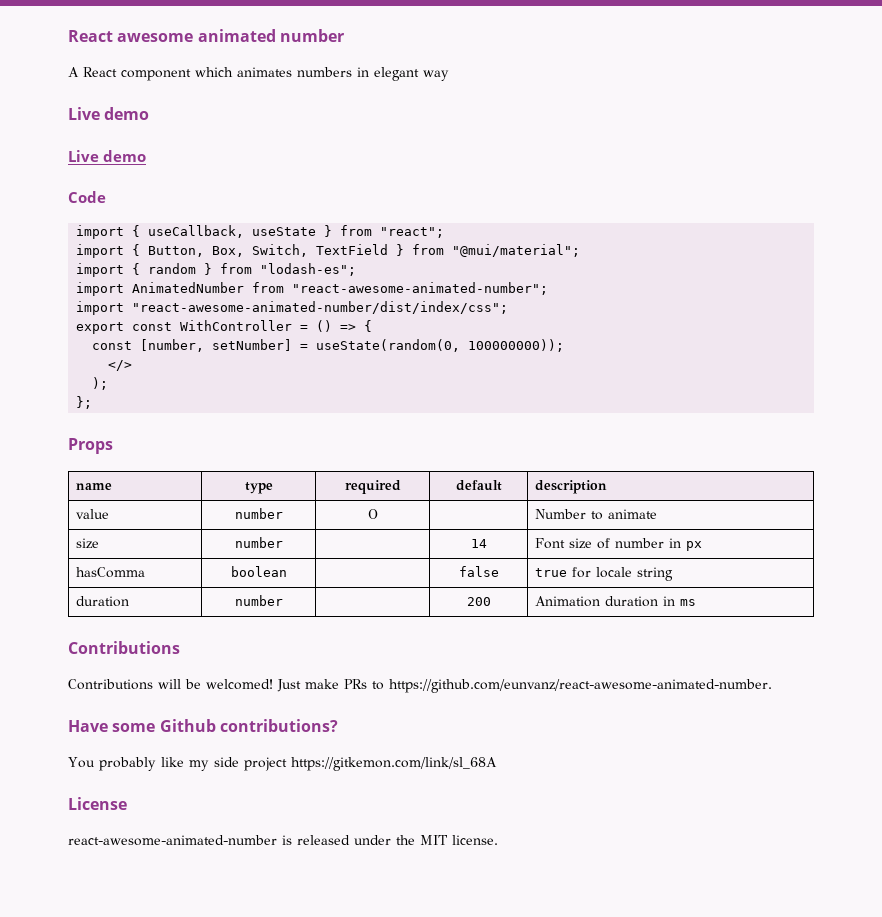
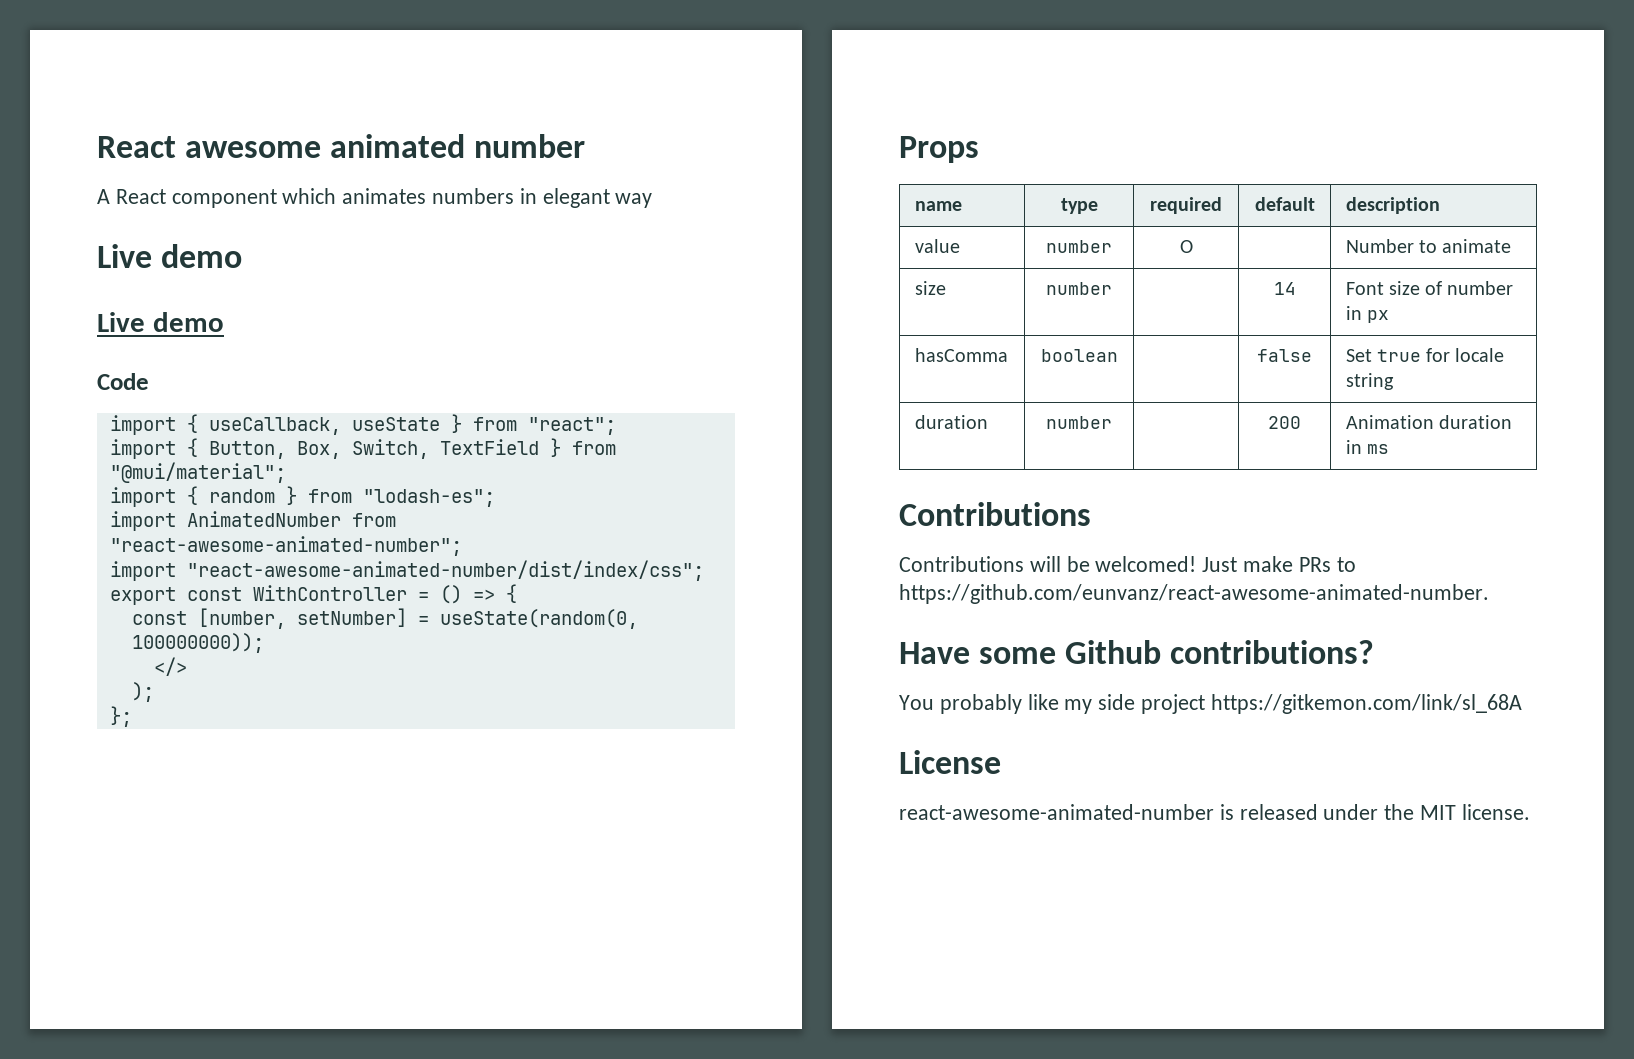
(499, 571) none -> [1345,349,1372,362] Set

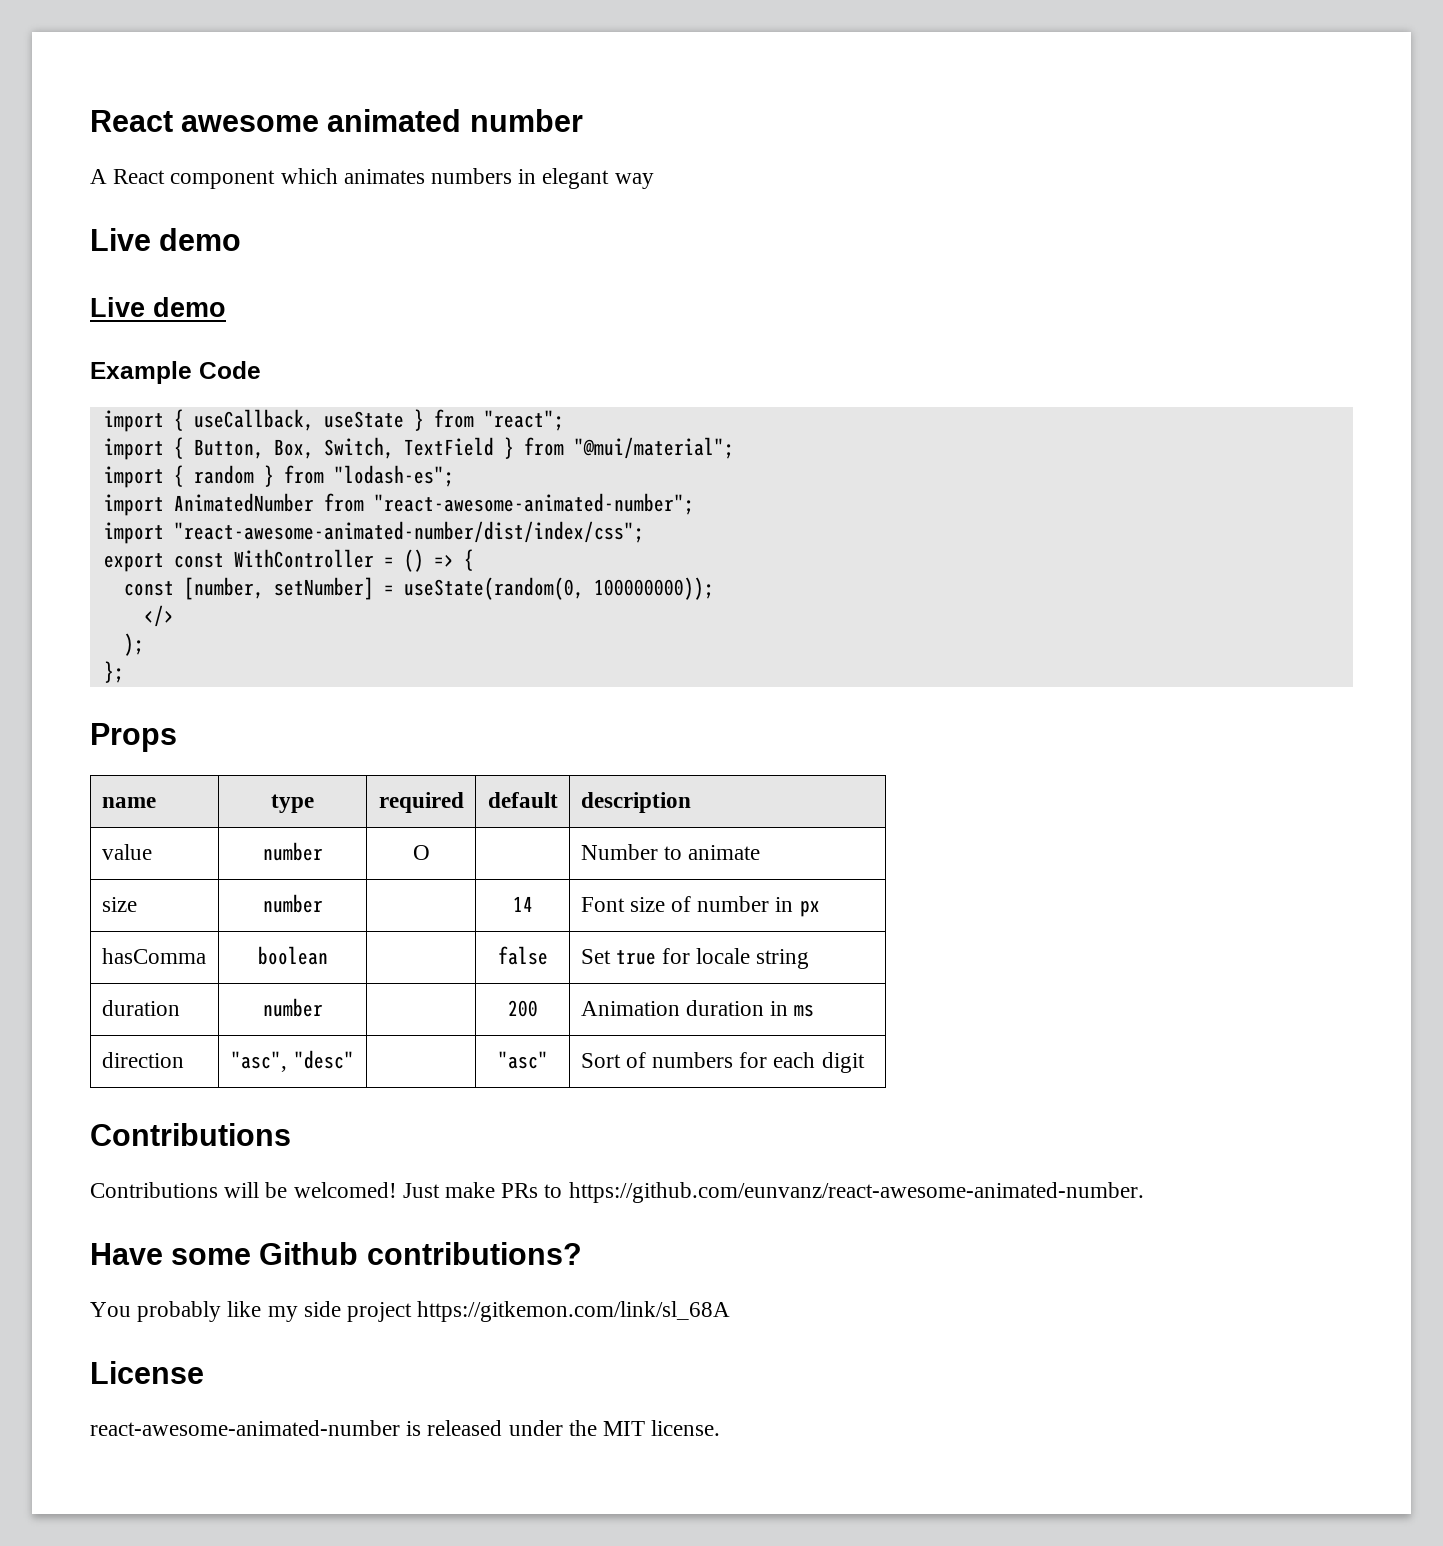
(224, 322) none -> [90,361,192,384] Example
(1389, 449) none -> [101,1052,184,1068] [231,1050,354,1072] [497,1051,548,1069] [580,1052,865,1073] // direction | "asc", "desc" | | "asc" | Sort of numbers for each digit

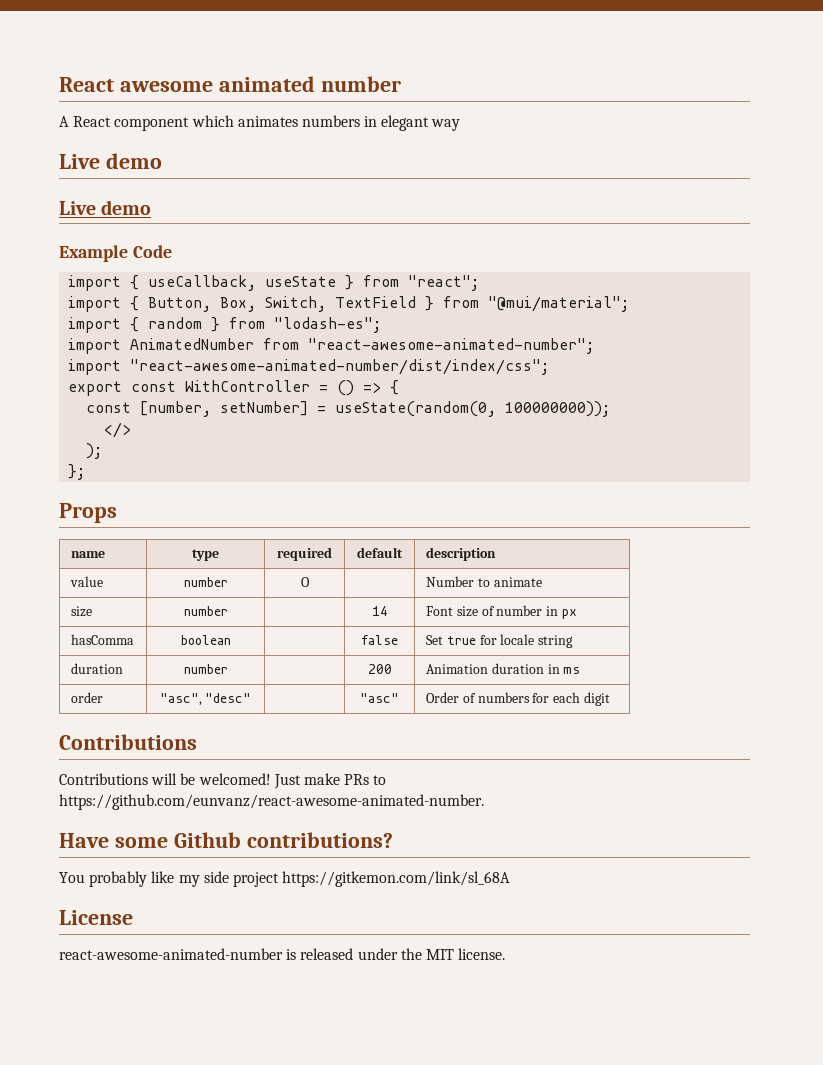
[101,1052,184,1068] direction -> [70,692,103,703] order
[580,1053,621,1068] Sort -> [425,692,459,703] Order

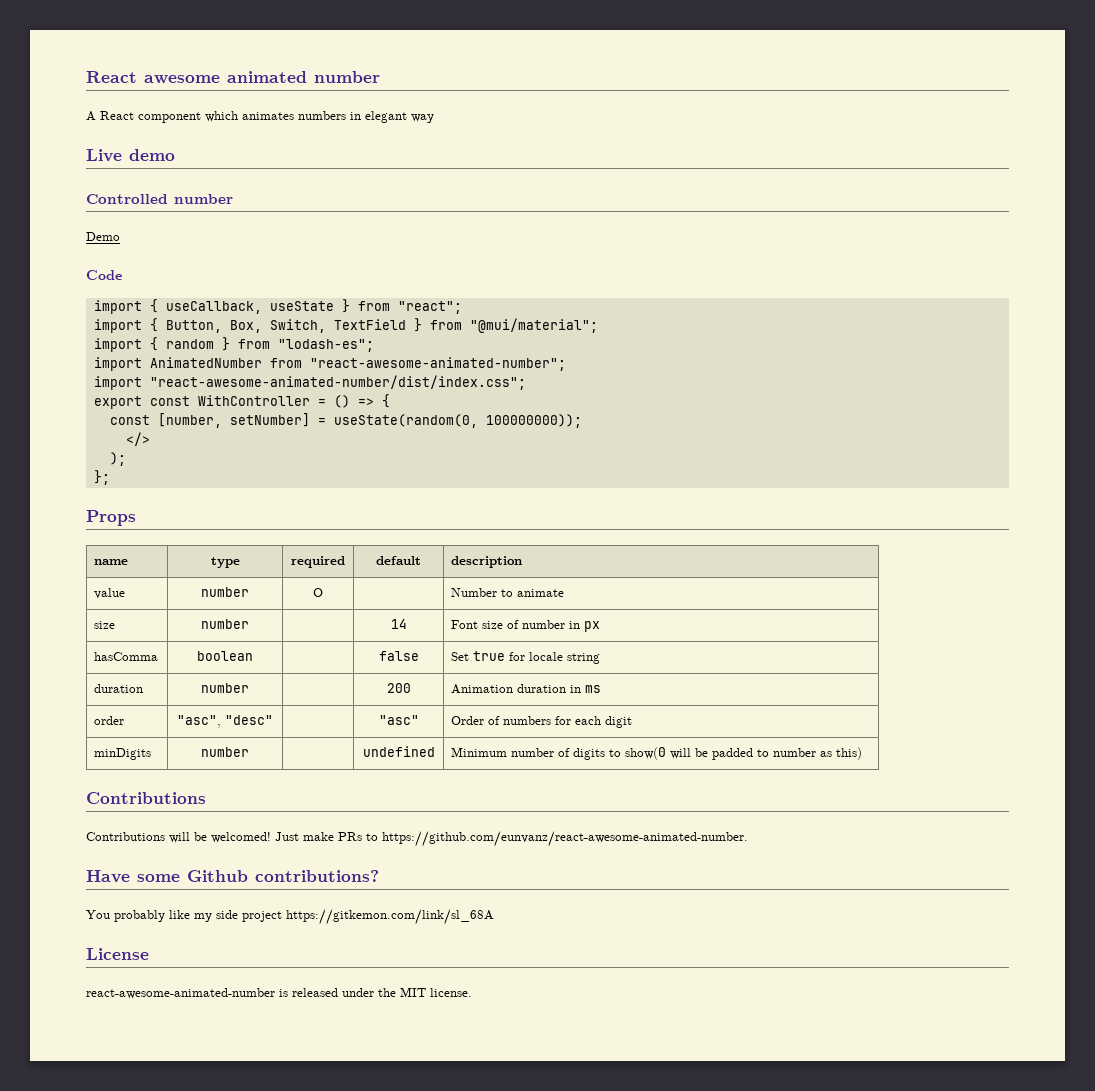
[59,200,152,215] [59,245,128,262] Live demo // Example -> [86,194,233,204] [86,232,120,241] Controlled number // Demo //
[130,359,550,375] "react-awesome-animated-number/dist/index/css"; -> [149,375,526,390] "react-awesome-animated-number/dist/index.css";
(610, 699) none -> [94,748,152,760] [201,747,249,757] [362,746,435,757] [451,747,863,760] // minDigits | number | | undefined | Minimum number of digits to show(0 will be padded to number as this)

